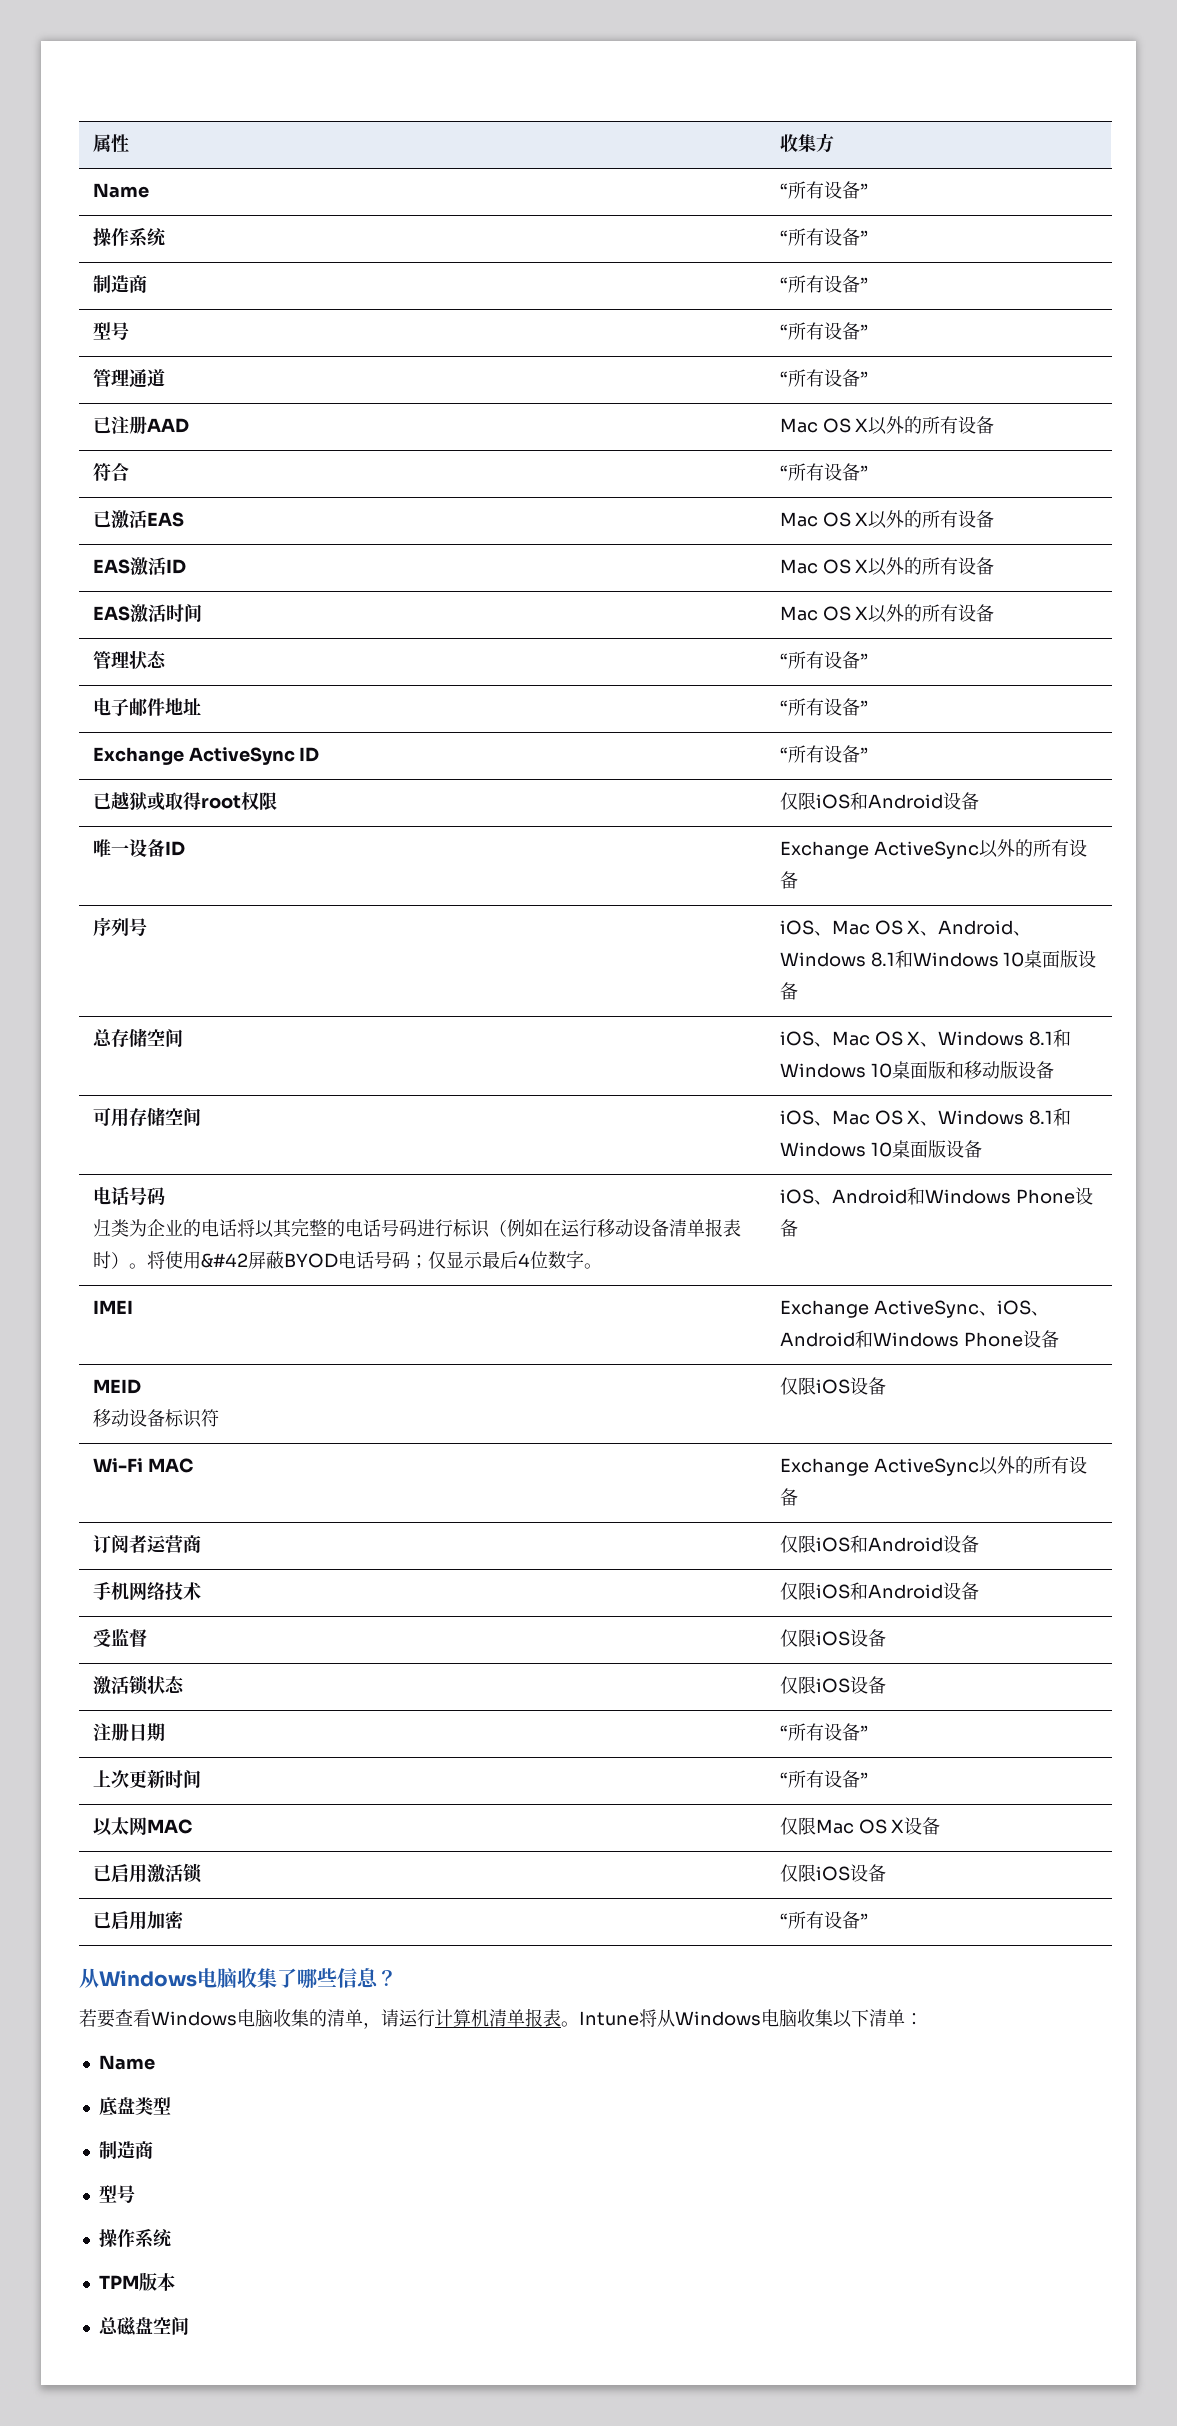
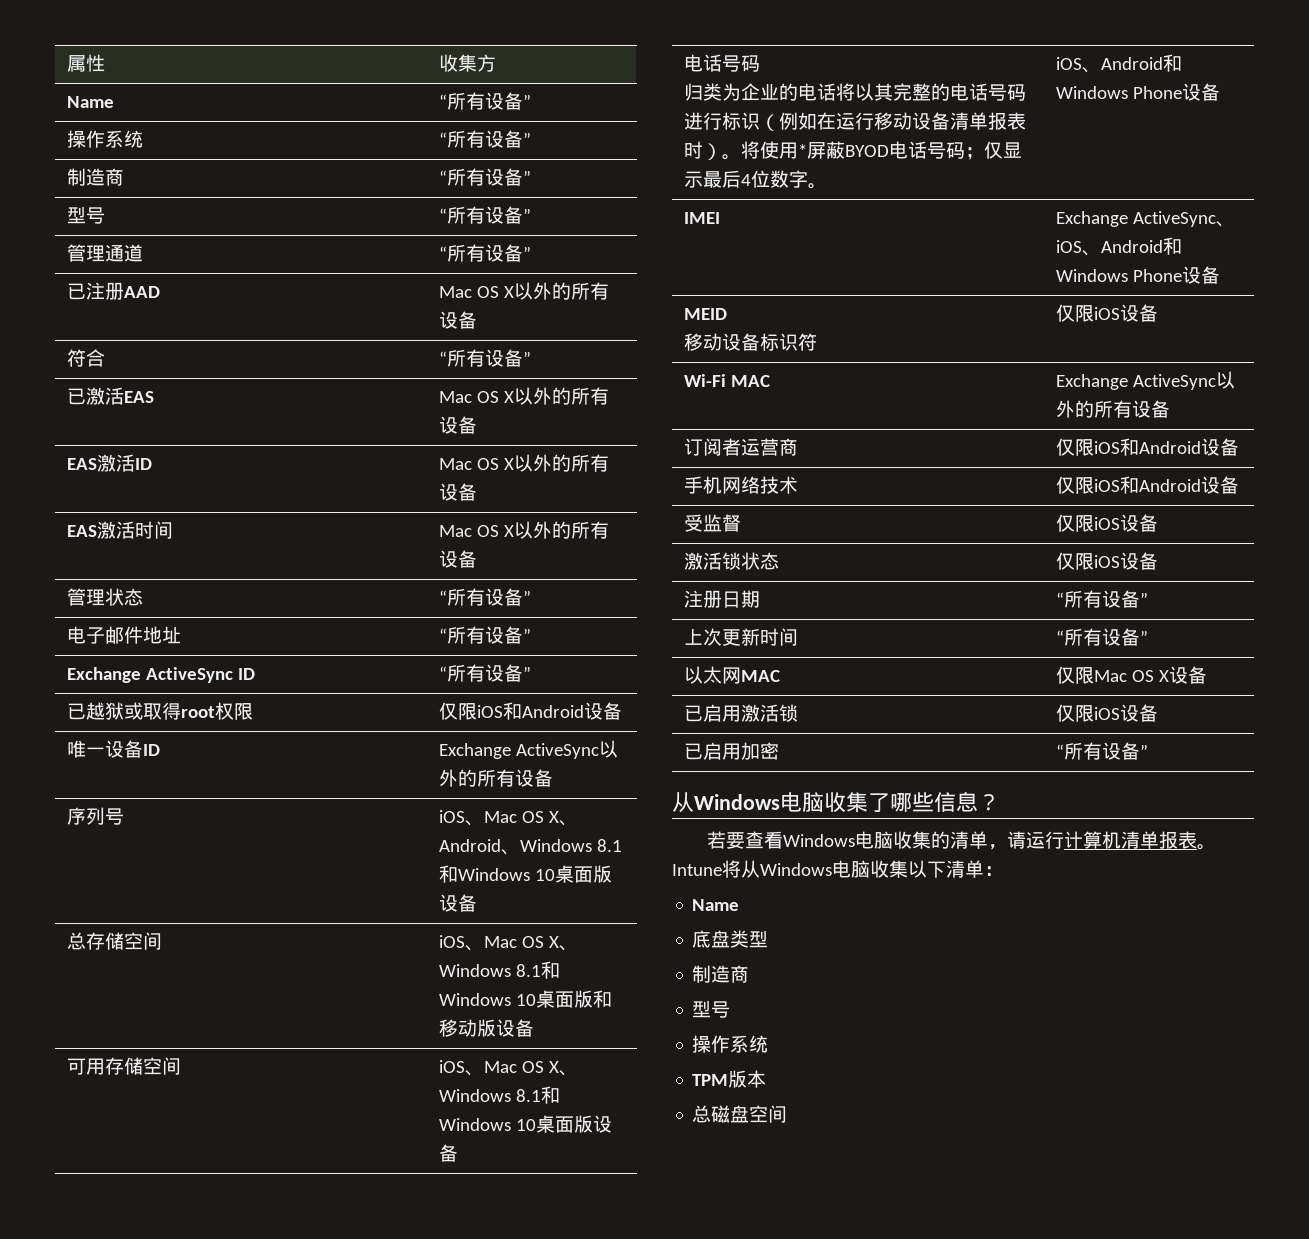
[200,1253,248,1268] &#42 -> [798,144,808,157] *

